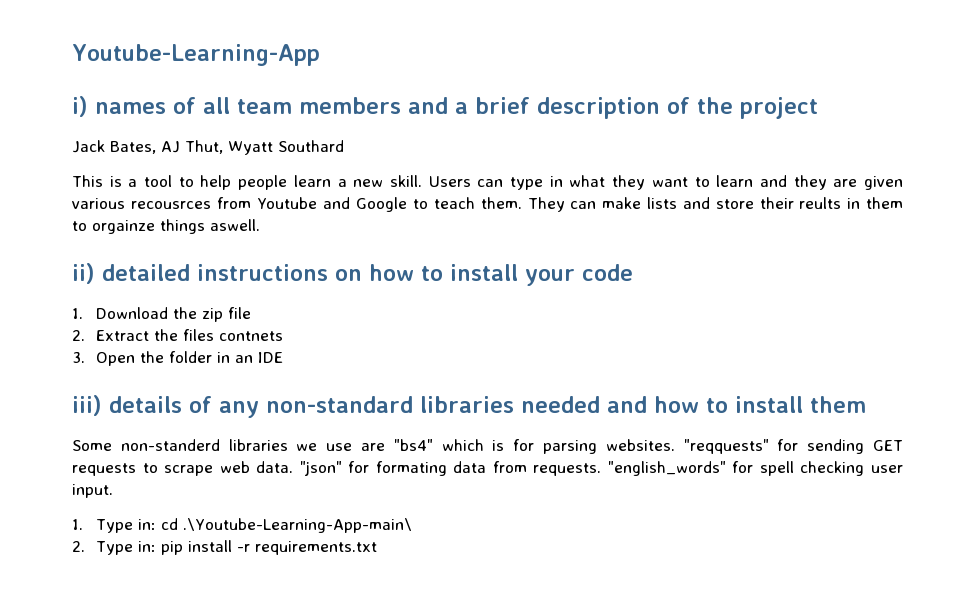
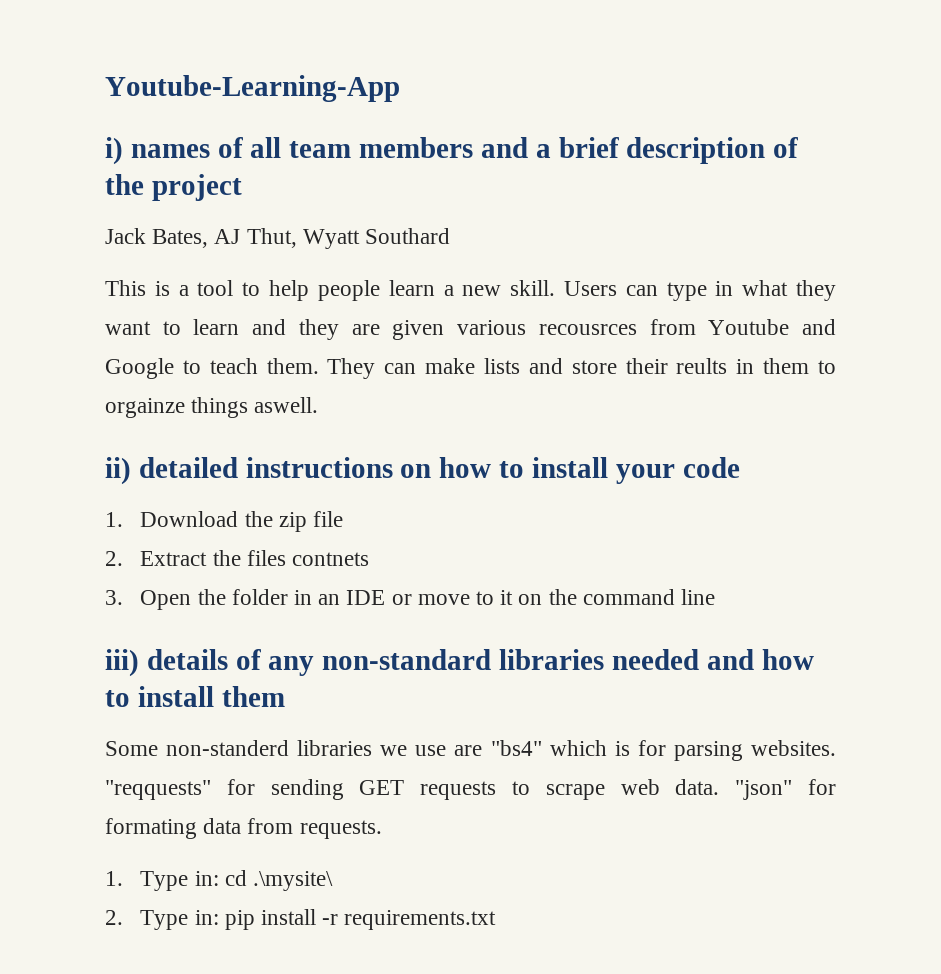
(283, 357) none -> [391,589,716,605] or move to it on the command line
[607,461,903,476] [72,484,113,498] "english_words" for spell checking user input. -> (382, 829) none
[182,518,412,533] .\Youtube-Learning-App-main\ -> [252,871,333,891] .\mysite\

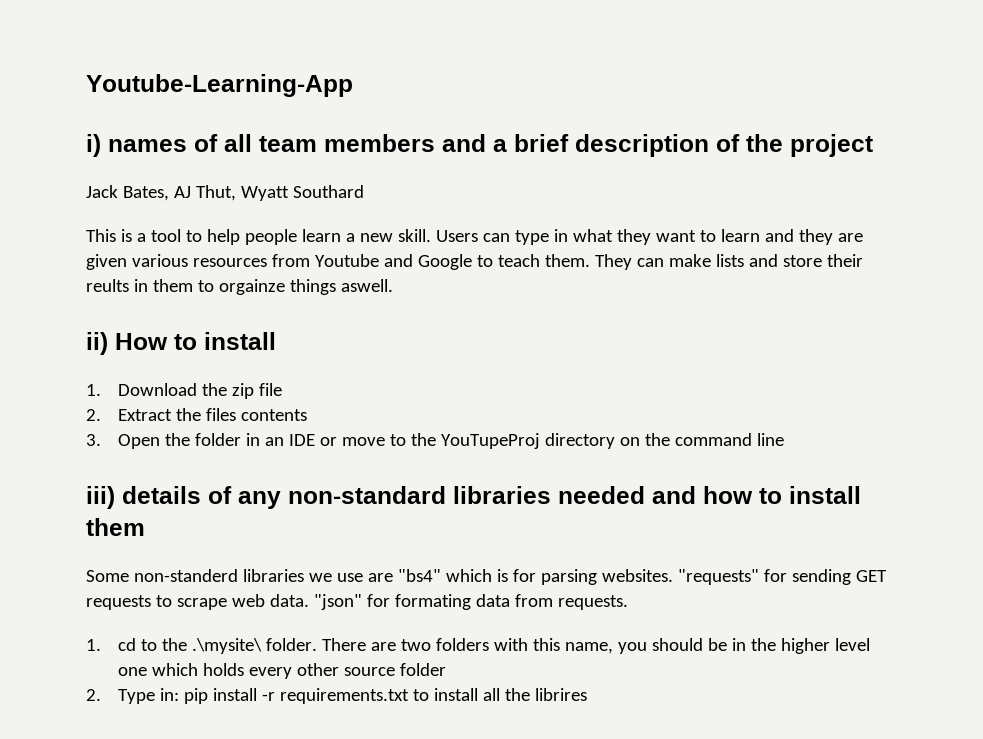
[538,324,637,335] recousrces -> [192,258,267,267] resources
[138,457,740,484] detailed instructions on how to install your code -> [115,332,276,350] How to install
[291,552,369,566] contnets -> [241,409,308,421] contents
[500,590,514,605] it -> [411,433,616,449] the YouTupeProj directory
[105,780,211,800] "reqquests" -> [677,569,759,585] "requests"
[140,870,333,891] Type in: cd .\mysite\ -> [118,638,871,654] [118,663,447,679] cd to the .\mysite\ folder. There are two folders with this name, you should be in the higher level one which holds every other source folder
(497, 920) none -> [413,688,588,701] to install all the librires

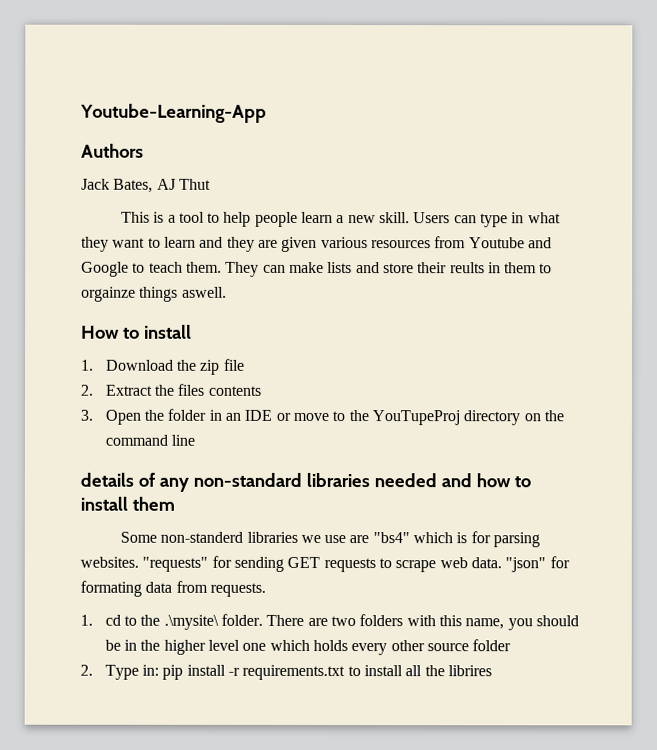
[86,134,873,157] i) names of all team members and a brief description of the project -> [81,143,144,158] Authors
[195,185,364,201] Thut, Wyatt Southard -> [178,178,211,190] Thut
[86,332,108,355] ii) -> (227, 292) none
[86,486,115,509] iii) -> (196, 440) none

